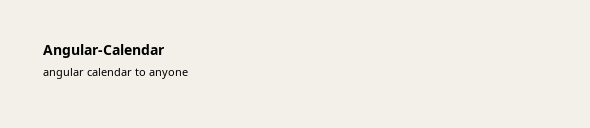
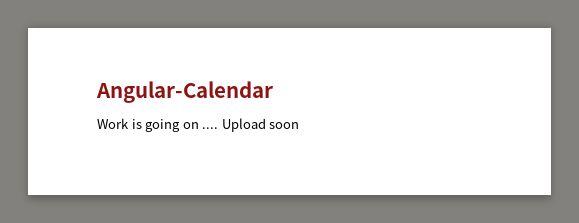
[43,68,188,79] angular calendar to anyone -> [97,118,300,132] Work is going on .... Upload soon

